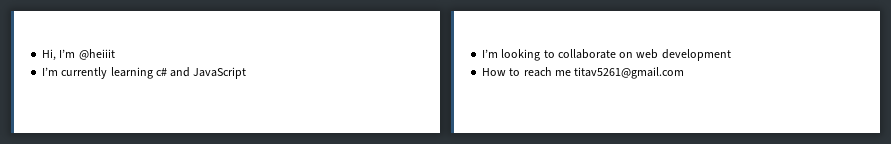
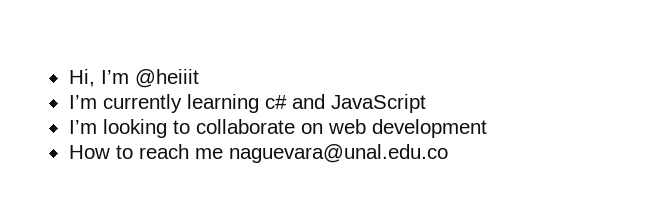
[574,67,685,79] titav5261@gmail.com -> [228,144,448,163] naguevara@unal.edu.co

